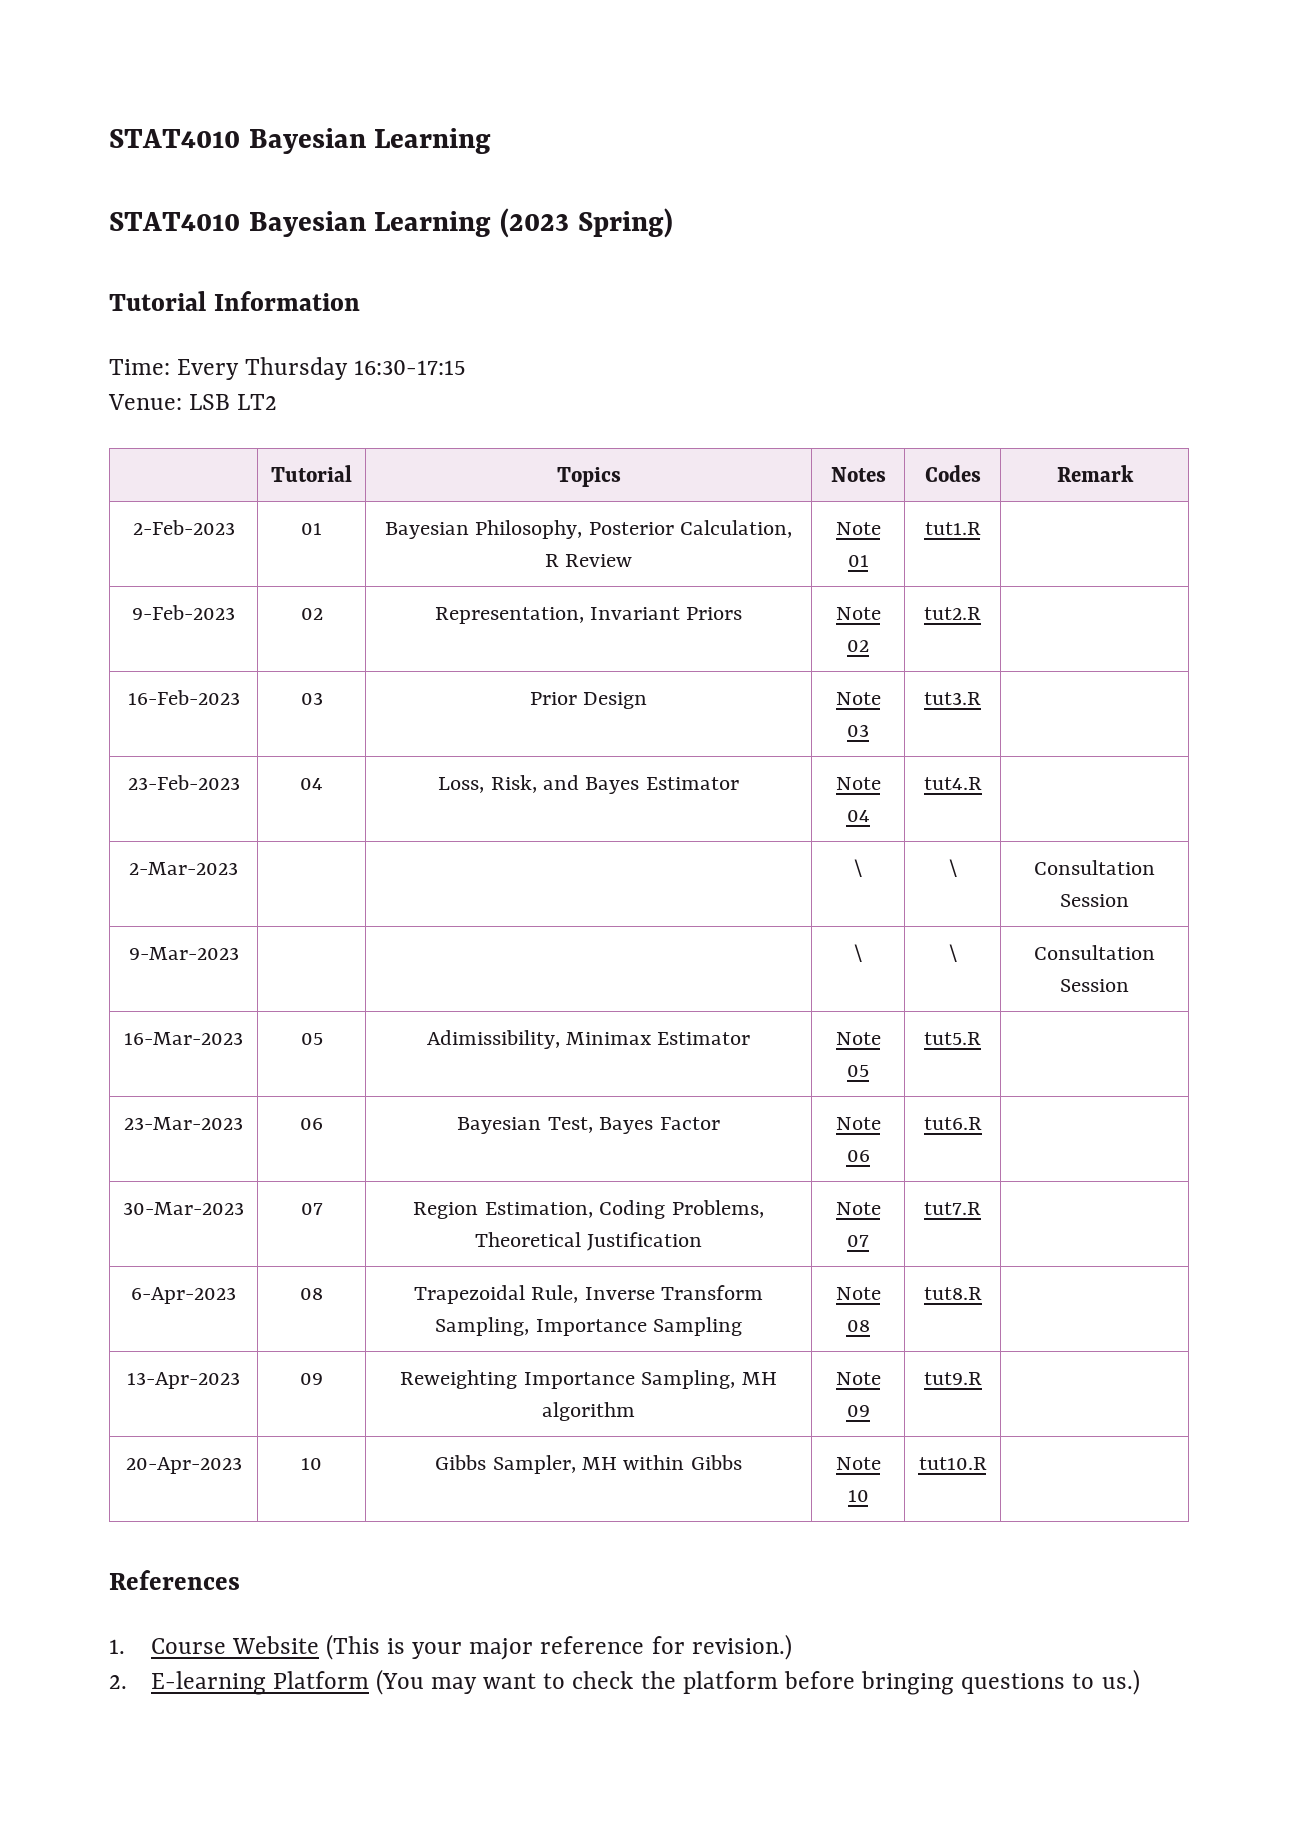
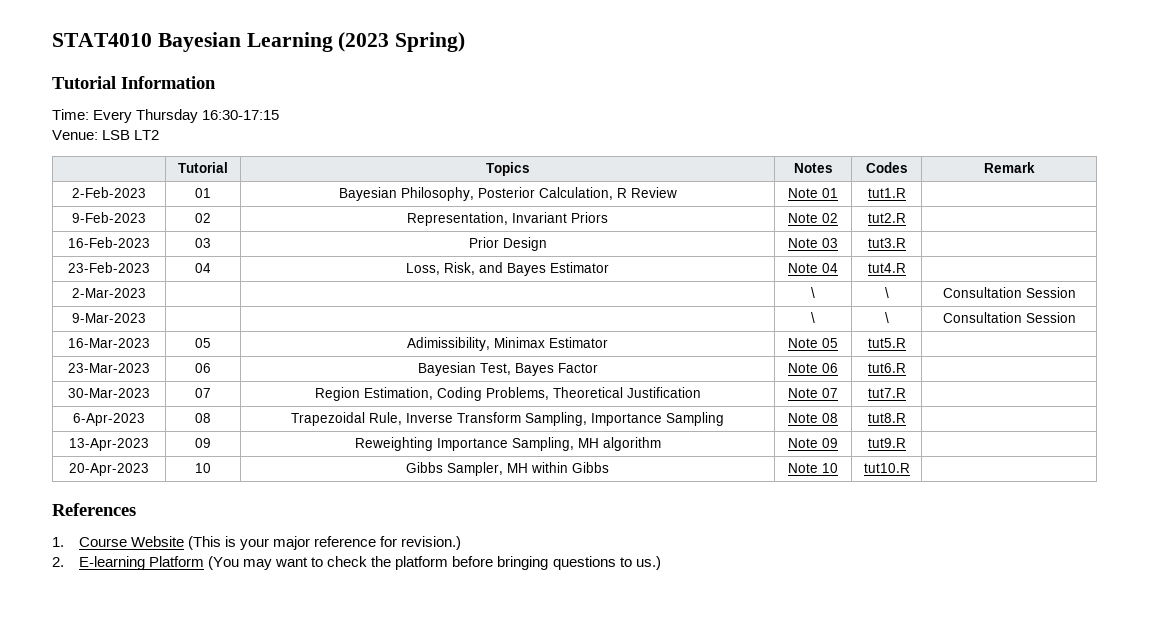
[109,128,492,154] [109,211,492,237] STAT4010 Bayesian Learning // STAT4010 Bayesian Learning -> [52,32,333,52] STAT4010 Bayesian Learning

